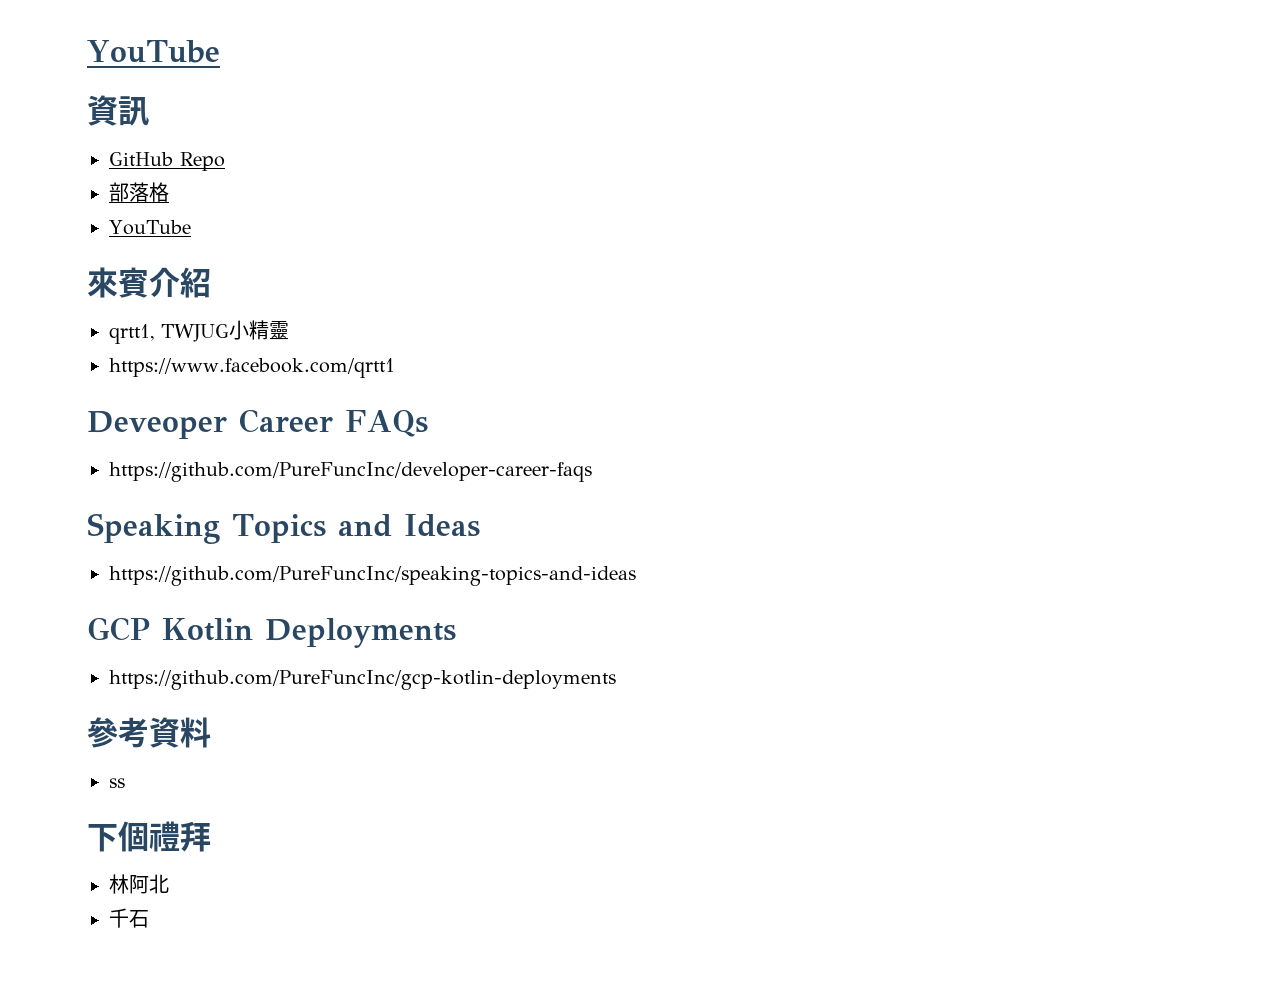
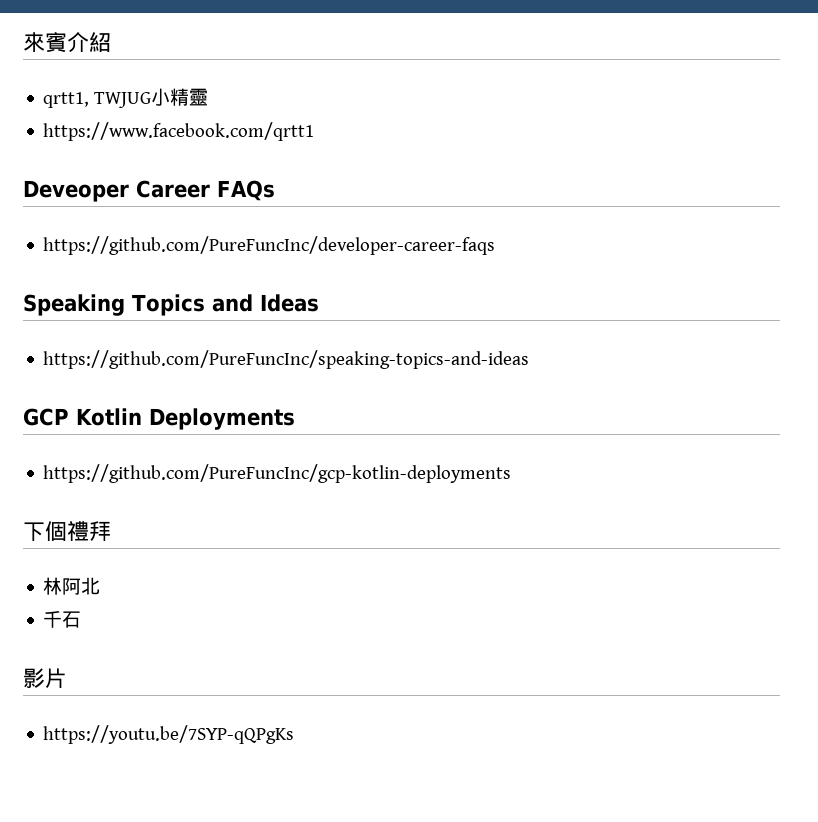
[87,40,220,63] [87,95,149,126] [109,152,225,171] [109,182,169,202] [109,220,191,235] YouTube // 資訊 // GitHub Repo // 部落格 // YouTube // -> (23, 42) none
[87,717,211,748] [109,778,125,788] // 參考資料 // ss -> (512, 473) none
(149, 919) none -> [23,668,67,688] [43,725,295,744] // 影片 // https://youtu.be/7SYP-qQPgKs

